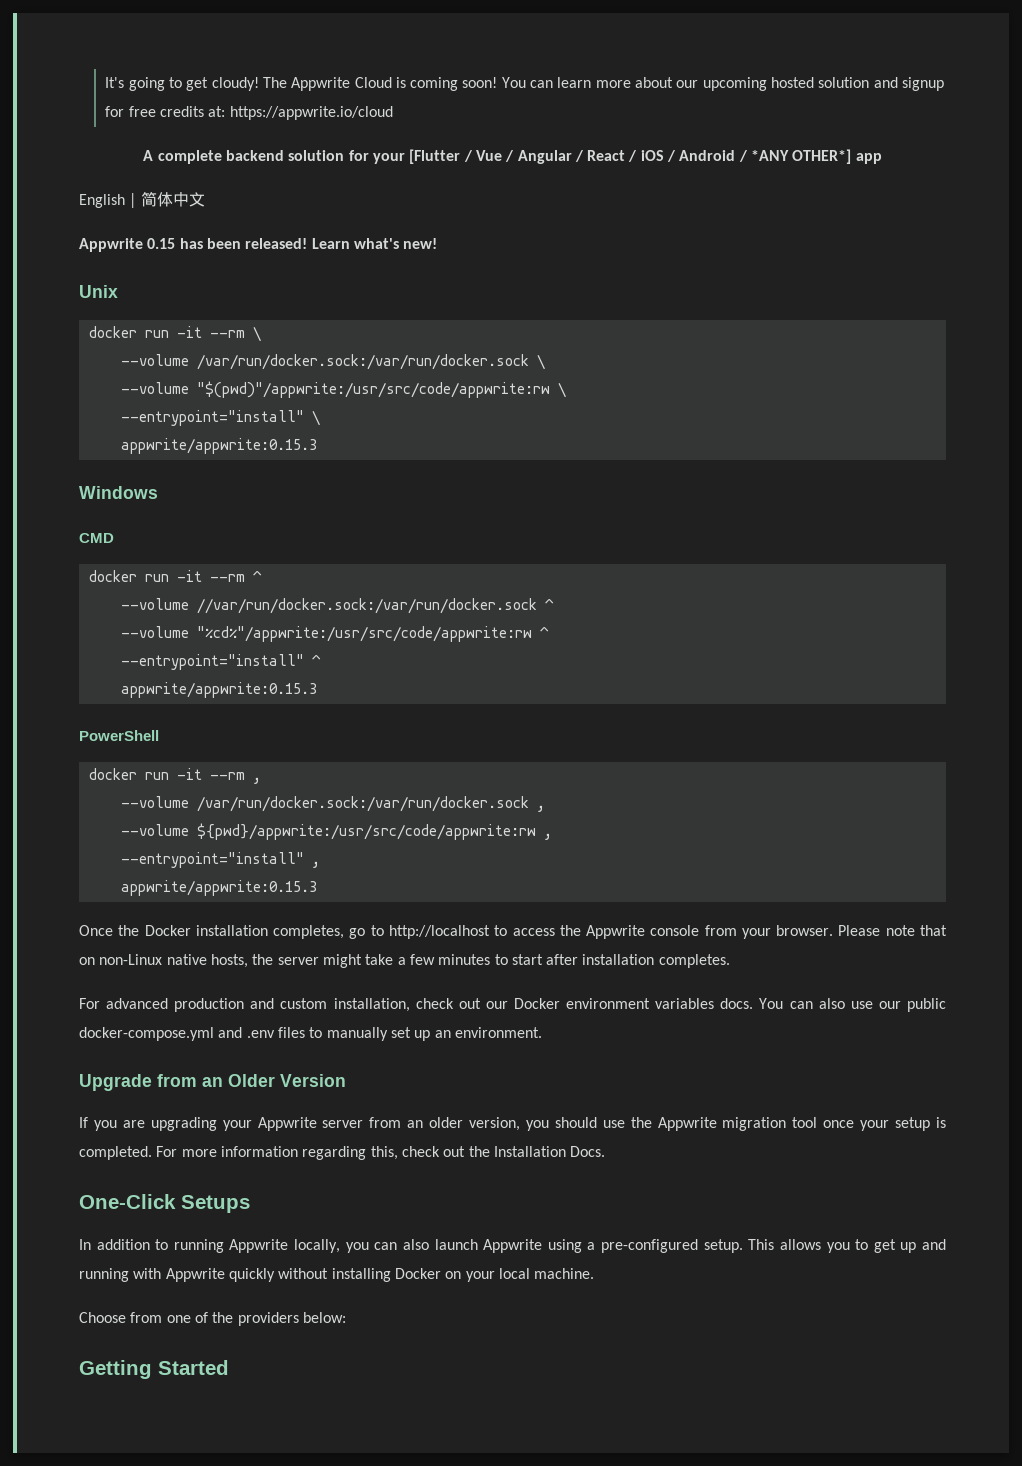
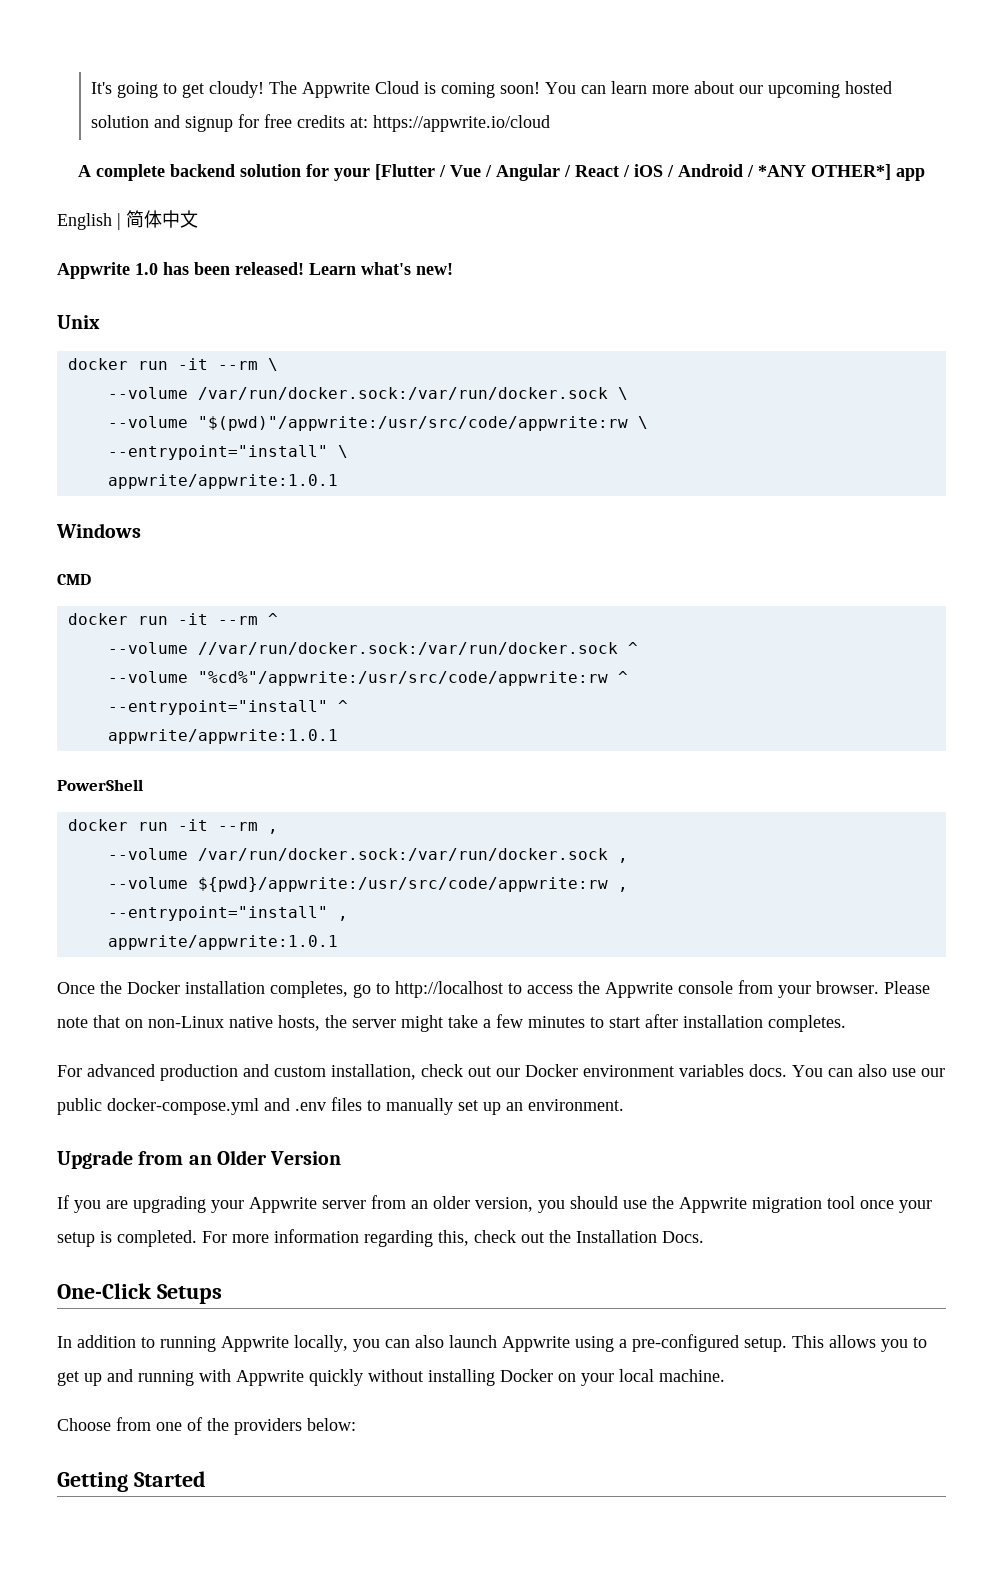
[147,238,176,249] 0.15 -> [135,263,158,275] 1.0
[120,438,317,454] appwrite/appwrite:0.15.3 -> [107,474,338,489] appwrite/appwrite:1.0.1
[120,682,317,698] appwrite/appwrite:0.15.3 -> [107,729,338,744] appwrite/appwrite:1.0.1
[120,880,317,896] appwrite/appwrite:0.15.3 -> [107,935,338,950] appwrite/appwrite:1.0.1

